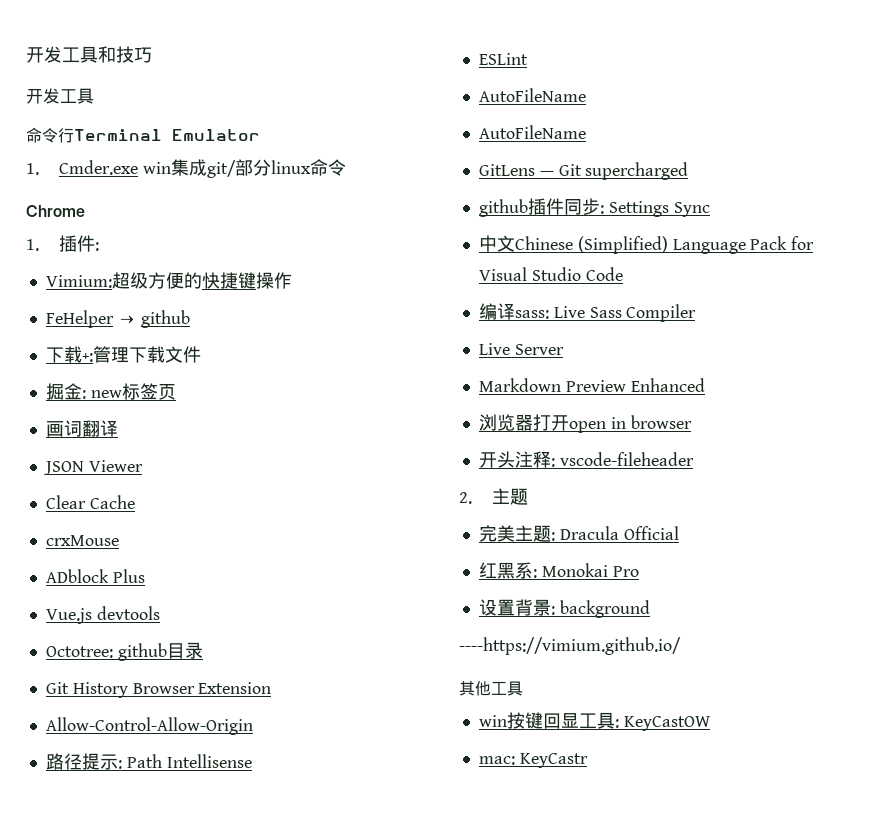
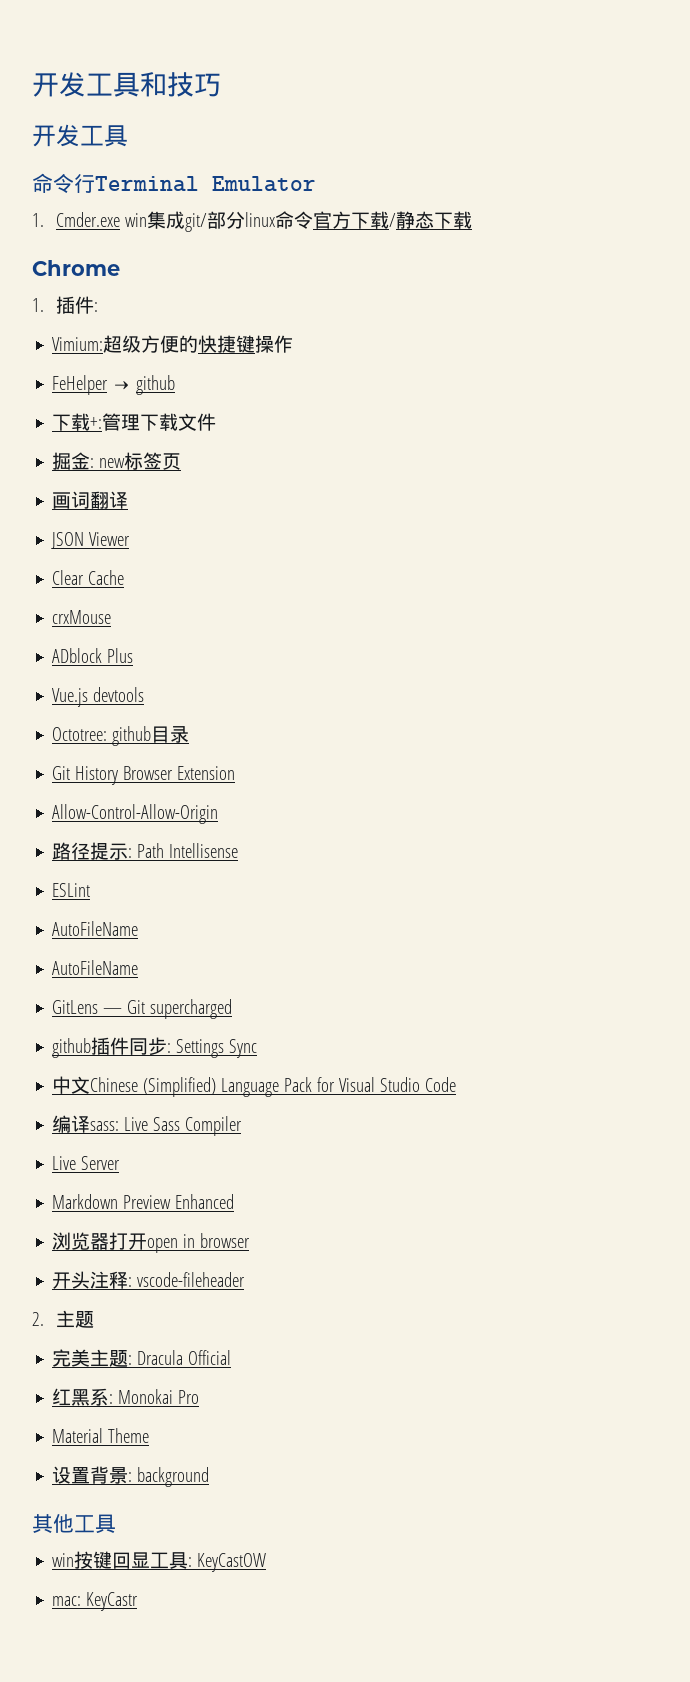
(347, 167) none -> [313,211,473,229] 官方下载/静态下载
(639, 571) none -> [52,1428,150,1443] // Material Theme
[459,637,681,655] // ----https://vimium.github.io/ -> (210, 1477) none

